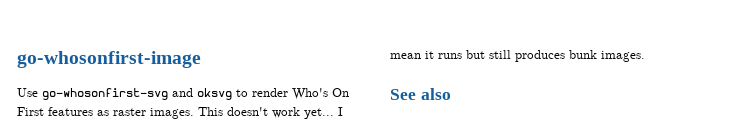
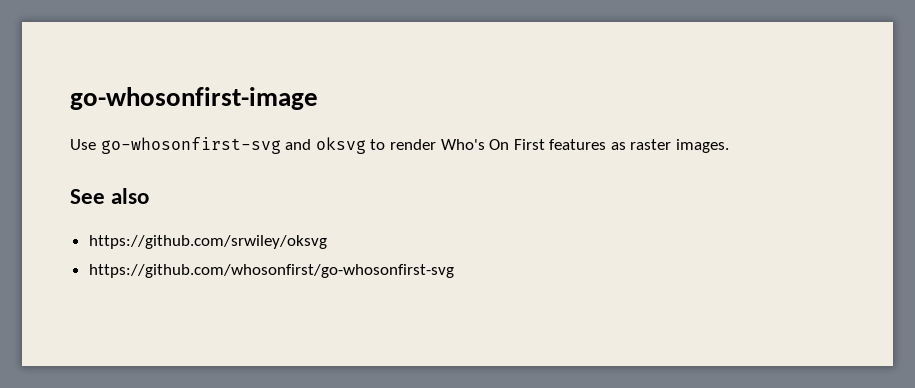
[198,107,343,119] [390,50,645,62] This doesn't work yet... I mean it runs but still produces bunk images. -> (730, 146) none
(451, 94) none -> [88,235,327,249] [88,264,454,278] // https://github.com/srwiley/oksvg // https://github.com/whosonfirst/go-whosonfirst-svg

